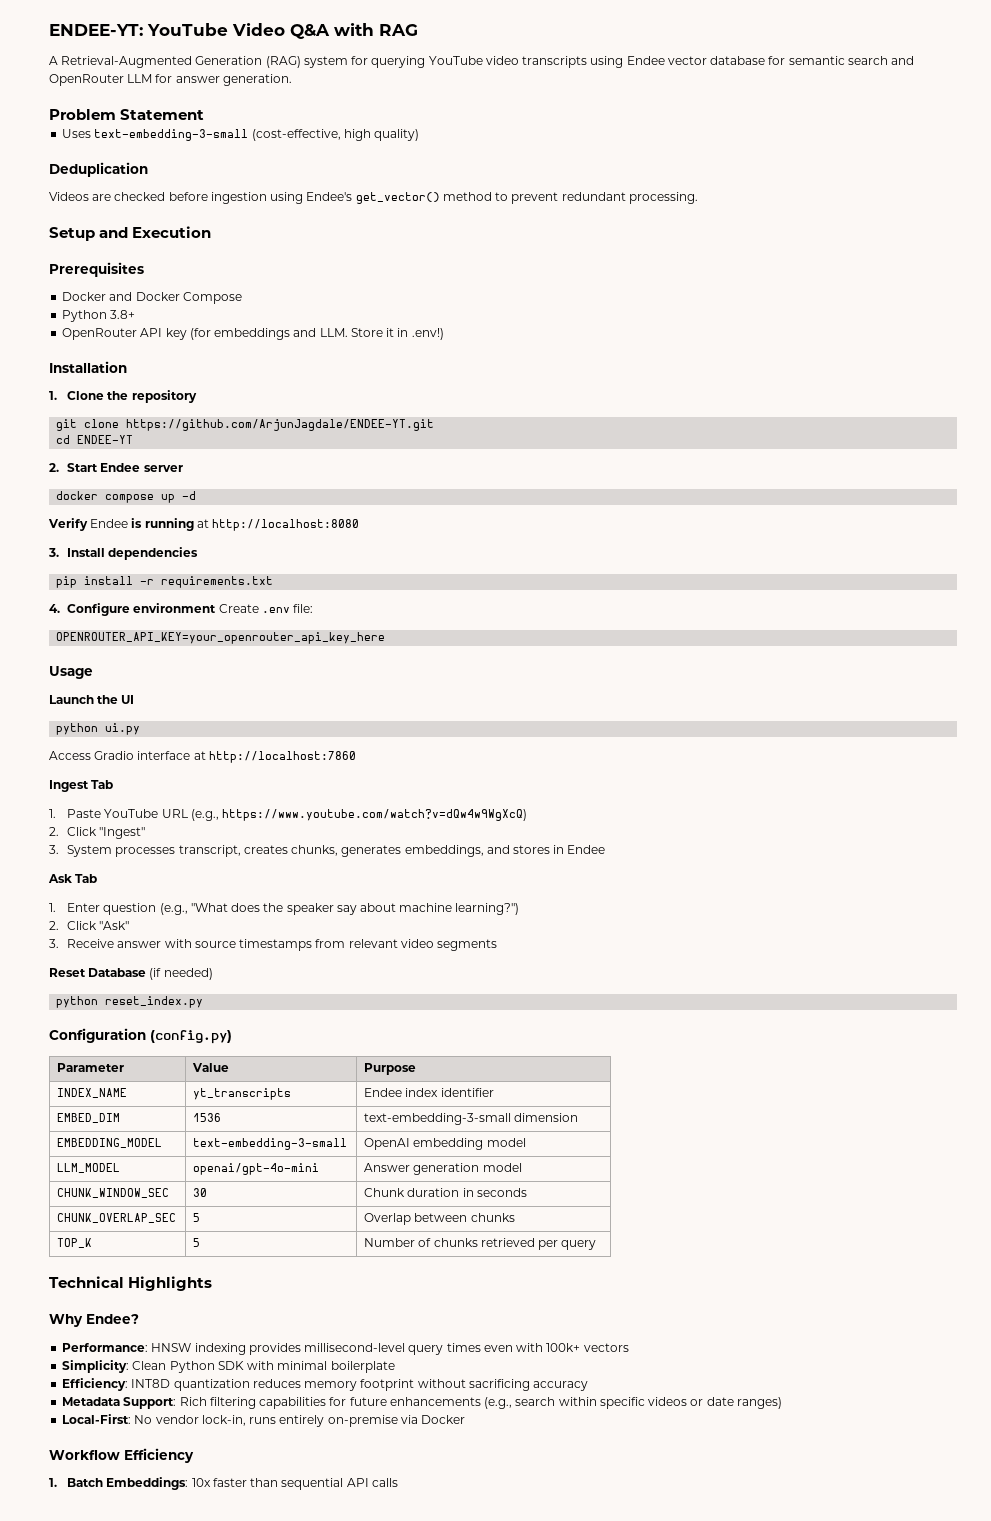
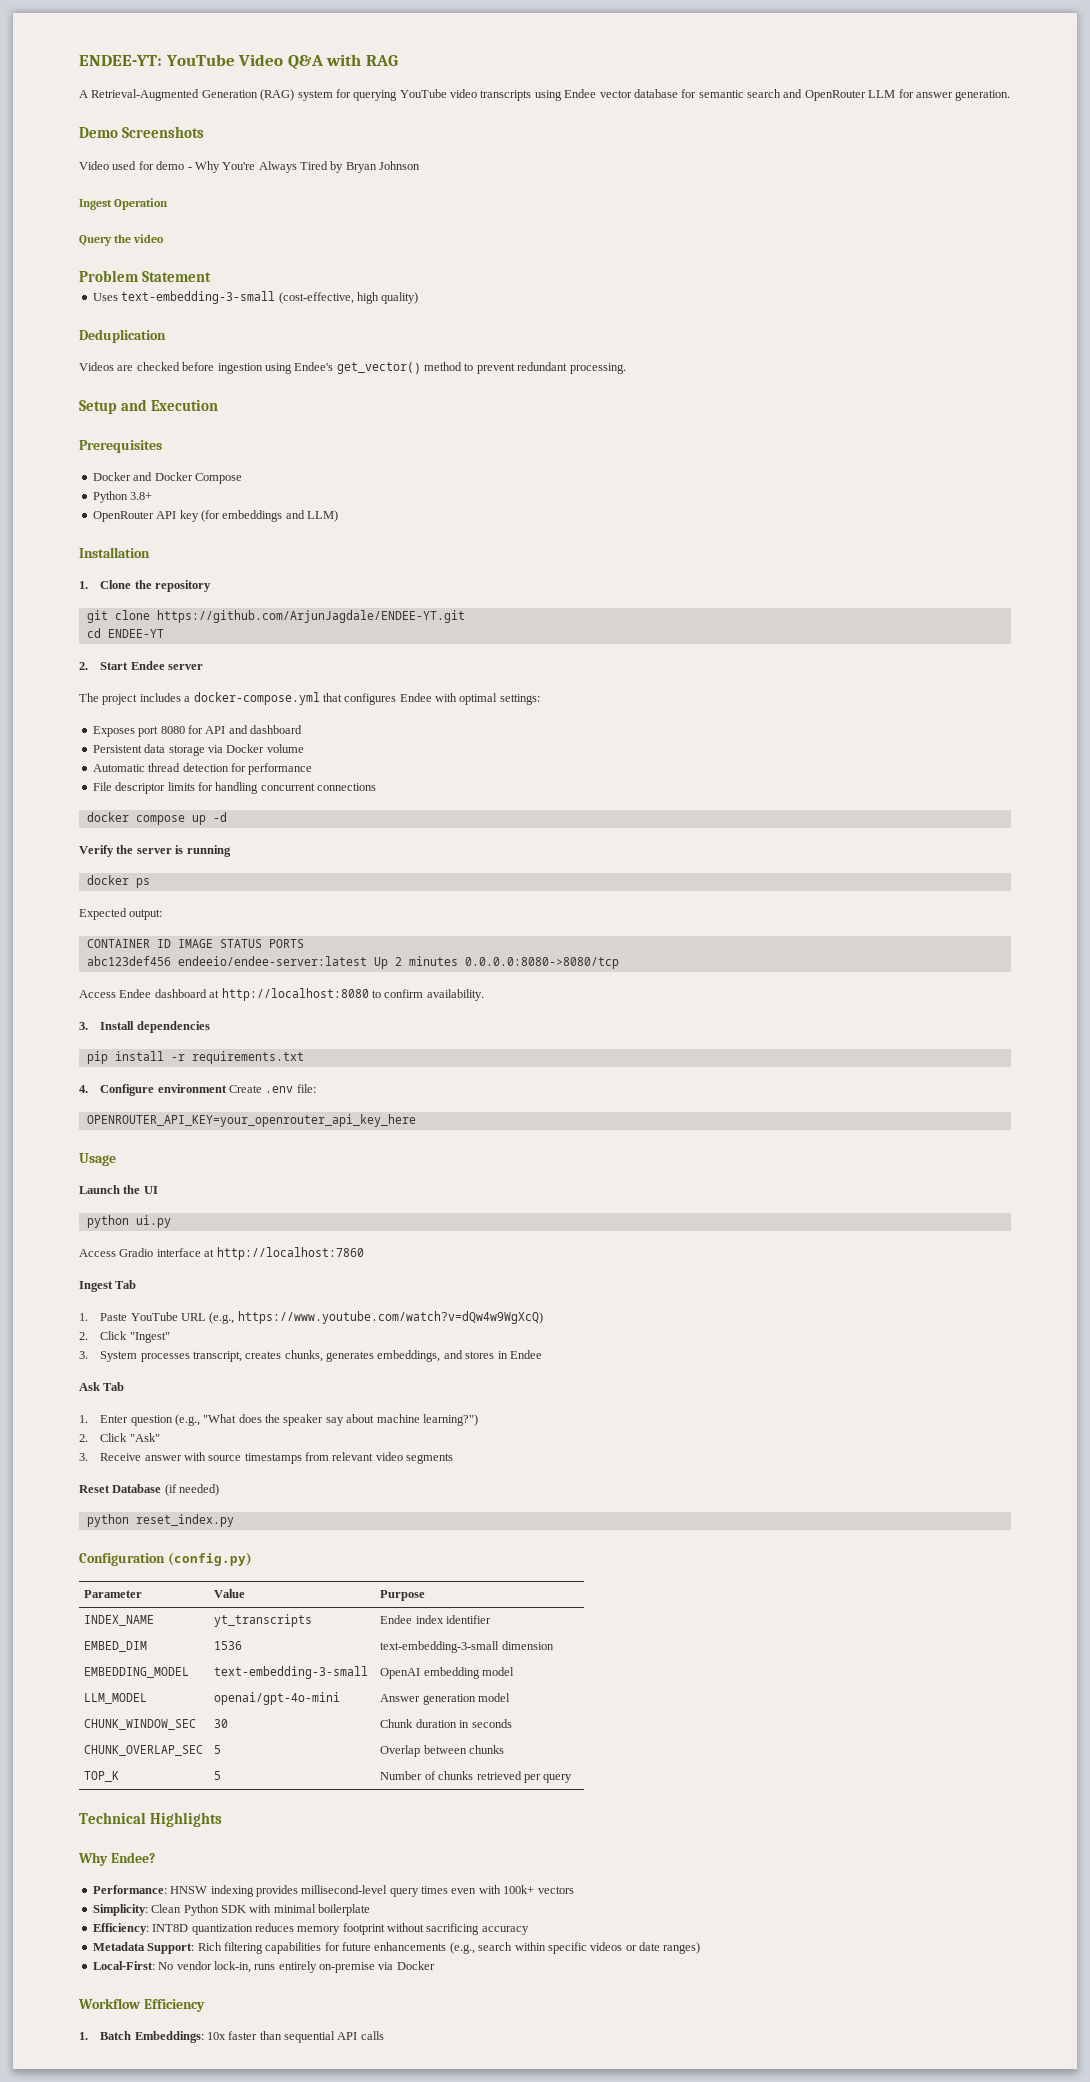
(292, 80) none -> [79,126,205,138] [79,161,421,173] [79,198,169,210] [79,234,165,246] // Demo Screenshots // Video used for demo - Why You're Always Tired by Bryan Johnson // Ingest Operation // Query the video
[319,328,444,340] LLM. Store it in .env!) -> [307,510,338,522] LLM)
(183, 468) none -> [79,692,540,705] [92,725,302,737] [92,744,304,756] [92,763,313,775] [92,782,376,794] // The project includes a docker-compose.yml that configures Endee with optimal settings: // Exposes port 8080 for API and dashboard // Persistent data storage via Docker volume // Automatic thread detection for performance // File descriptor limits for handling concurrent connections
[90,519,129,528] Endee -> [116,845,172,854] the server
(194, 524) none -> [86,875,150,888] [79,908,163,920] [86,939,304,948] [86,956,619,969] [79,989,207,998] // docker ps // Expected output: // CONTAINER ID IMAGE STATUS PORTS // abc123def456 endeeio/endee-server:latest Up 2 minutes 0.0.0.0:8080->8080/tcp // Access Endee dashboard
(360, 525) none -> [371,989,484,1001] to confirm availability.

